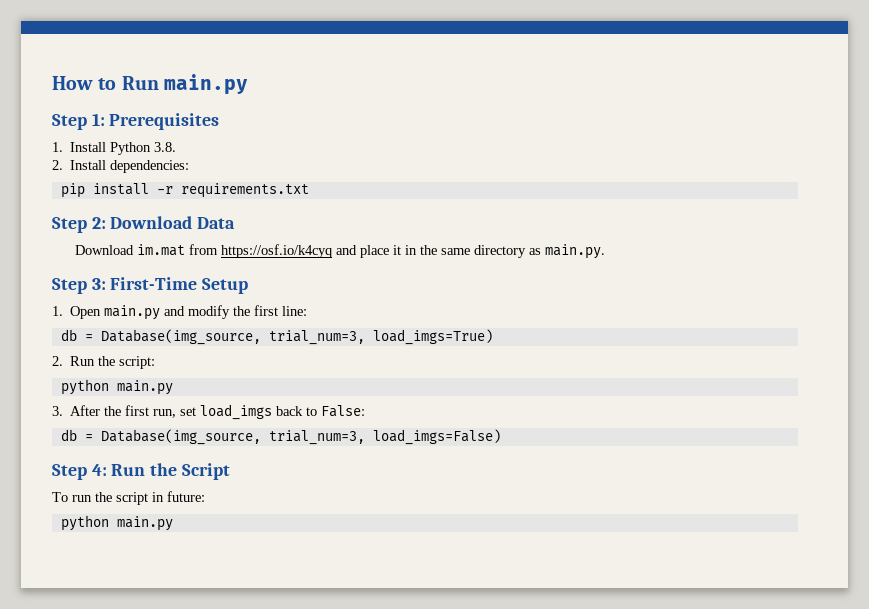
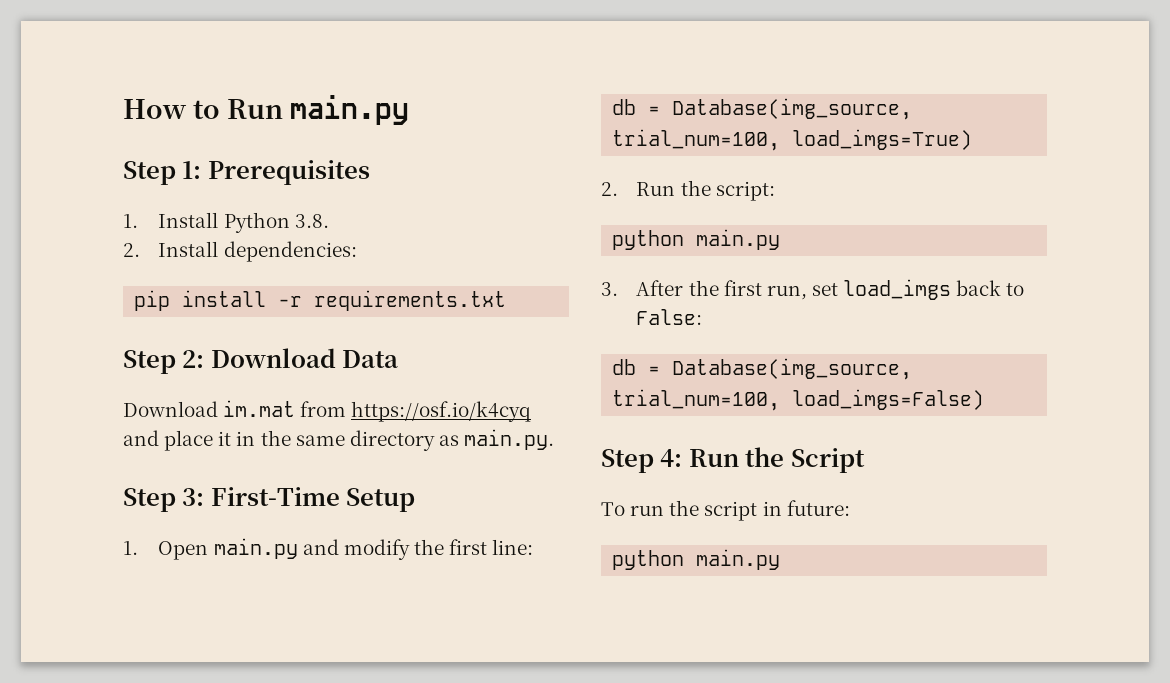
[268,330,365,345] trial_num=3, -> [612,129,781,151] trial_num=100,
[268,430,365,445] trial_num=3, -> [612,389,781,411] trial_num=100,

